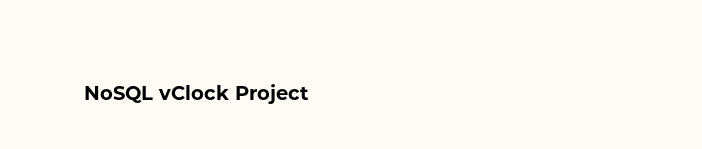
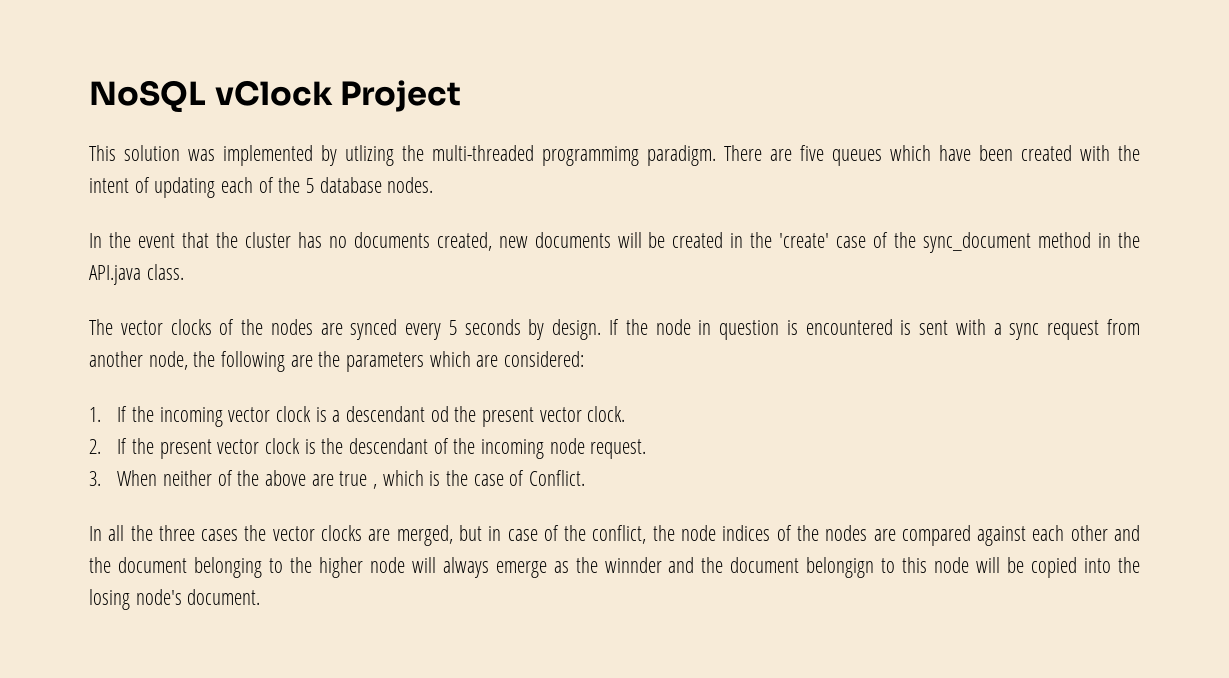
(309, 94) none -> [89,145,1140,166] [89,177,434,198] [89,232,1140,253] [89,264,184,285] [89,319,1140,340] [89,351,585,372] [89,406,626,427] [89,438,647,459] [89,470,586,489] [89,525,1141,546] [89,557,1141,578] [89,589,261,610] // This solution was implemented by utlizing the multi-threaded programmimg paradigm. There are five queues which have been created with the intent of updating each of the 5 database nodes. // In the event that the cluster has no documents created, new documents will be created in the 'create' case of the sync_document method in the API.java class. // The vector clocks of the nodes are synced every 5 seconds by design. If the node in question is encountered is sent with a sync request from another node, the following are the parameters which are considered: // 1. If the incoming vector clock is a descendant od the present vector clock. // 2. If the present vector clock is the descendant of the incoming node request. // 3. When neither of the above are true , which is the case of Conflict. // In all the three cases the vector clocks are merged, but in case of the conflict, the node indices of the nodes are compared against each other and the document belonging to the higher node will always emerge as the winnder and the document belongign to this node will be copied into the losing node's document.

